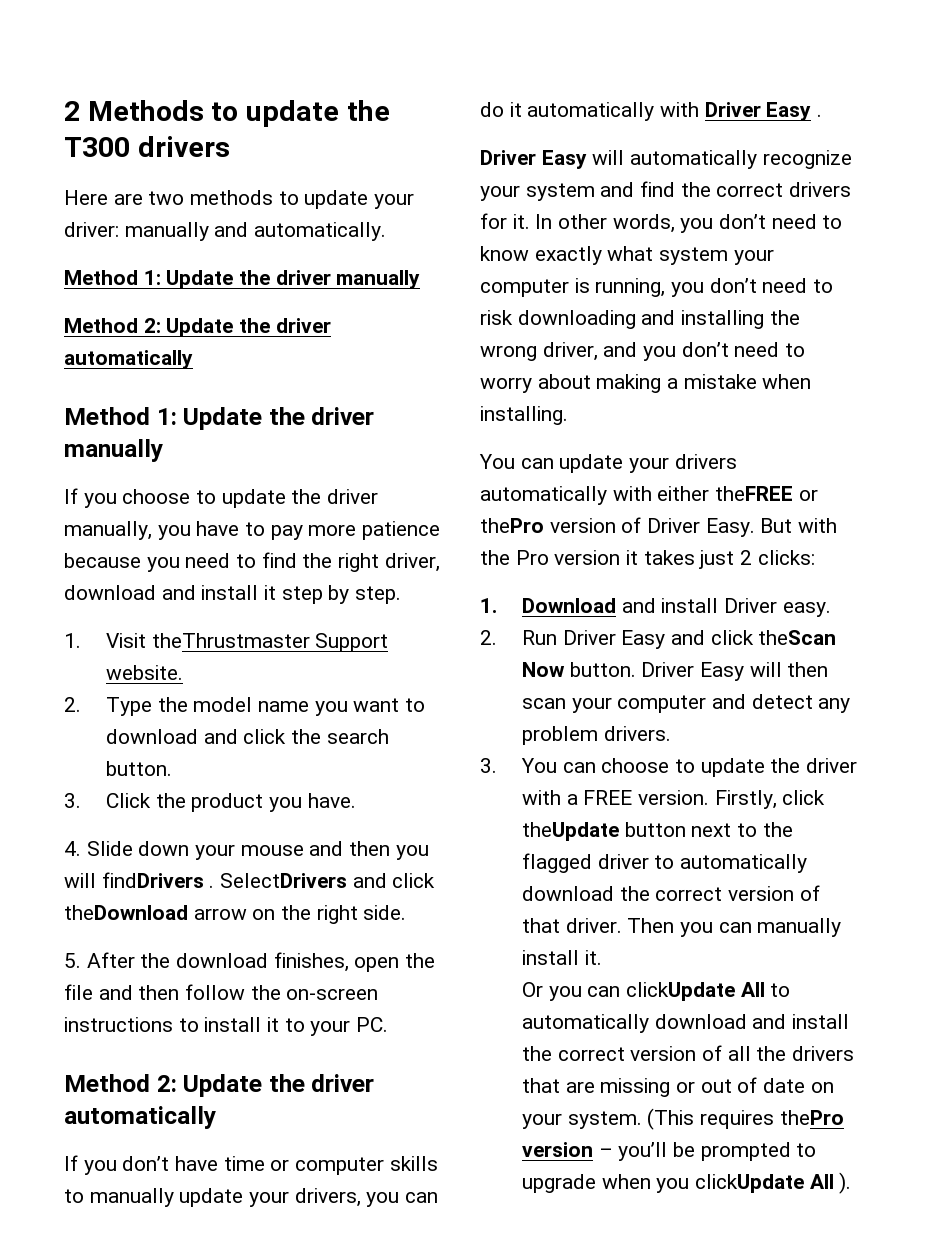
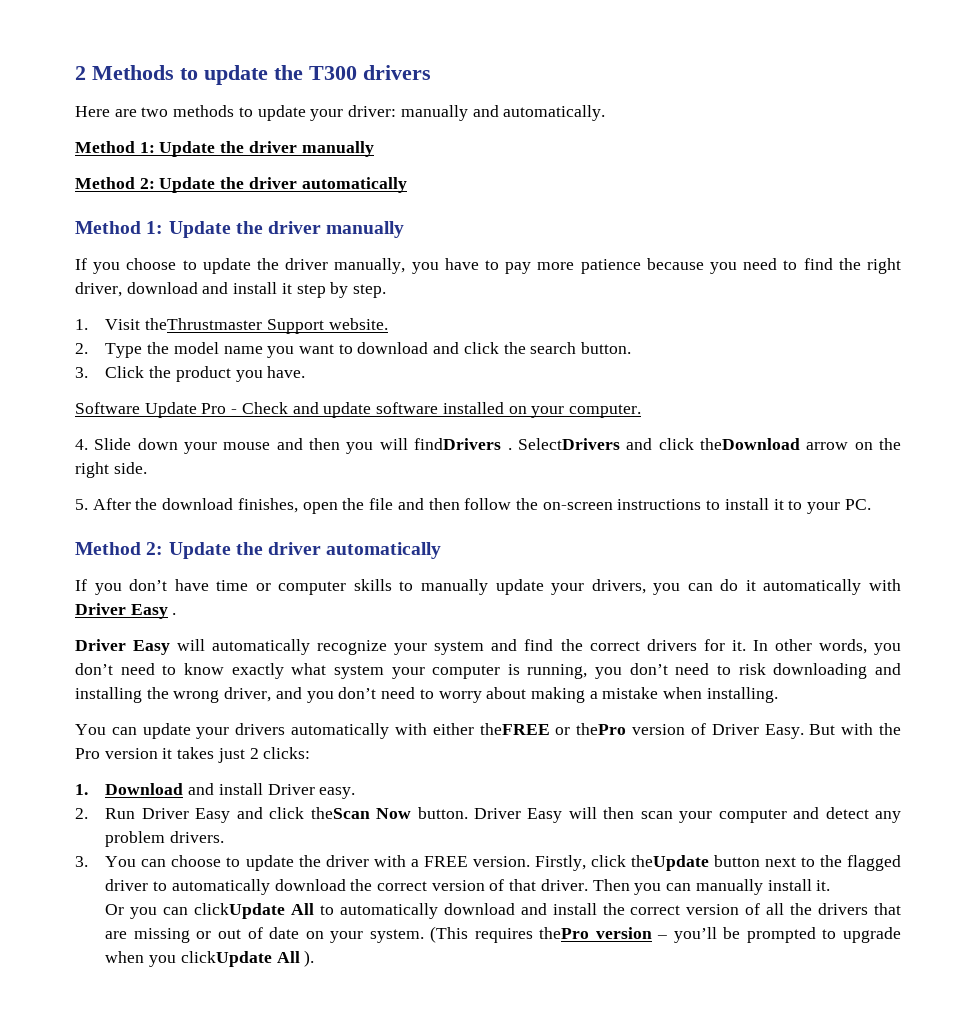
(356, 800) none -> [75,402,641,418] // Software Update Pro - Check and update software installed on your computer.

